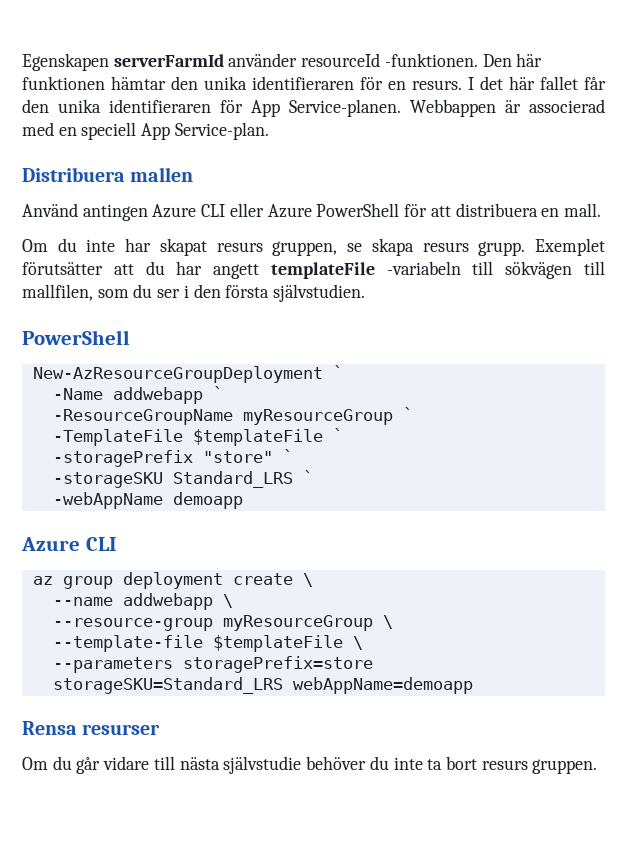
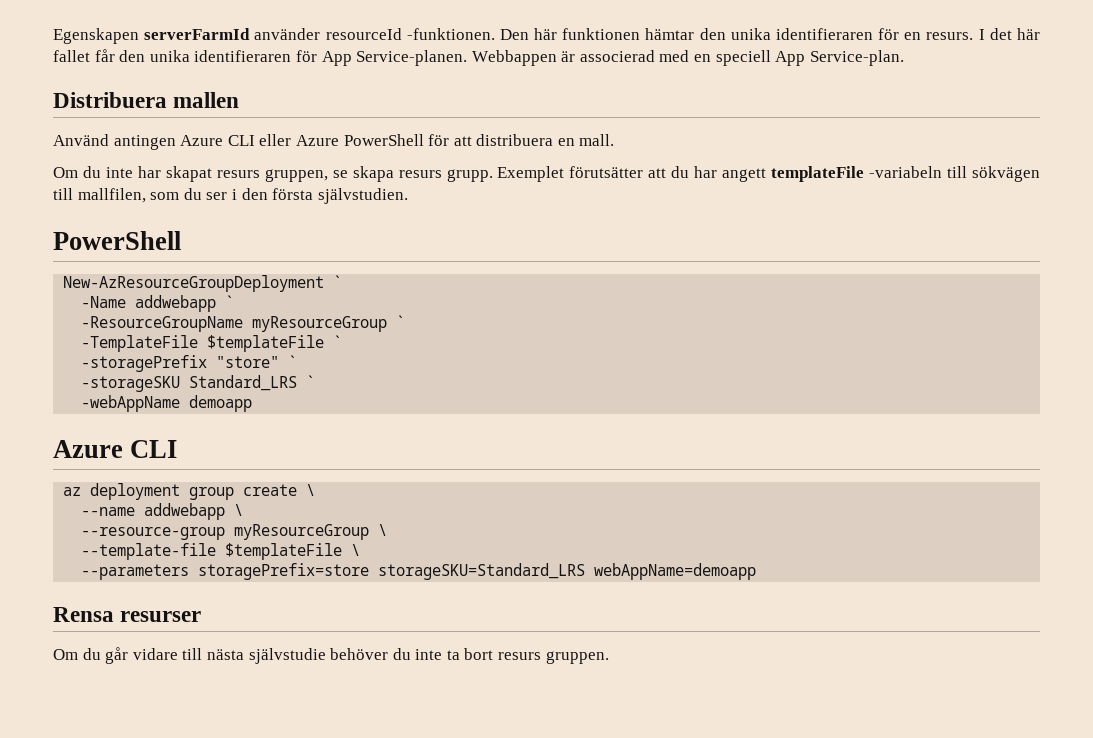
[62,572,223,589] group deployment -> [90,483,235,500] deployment group

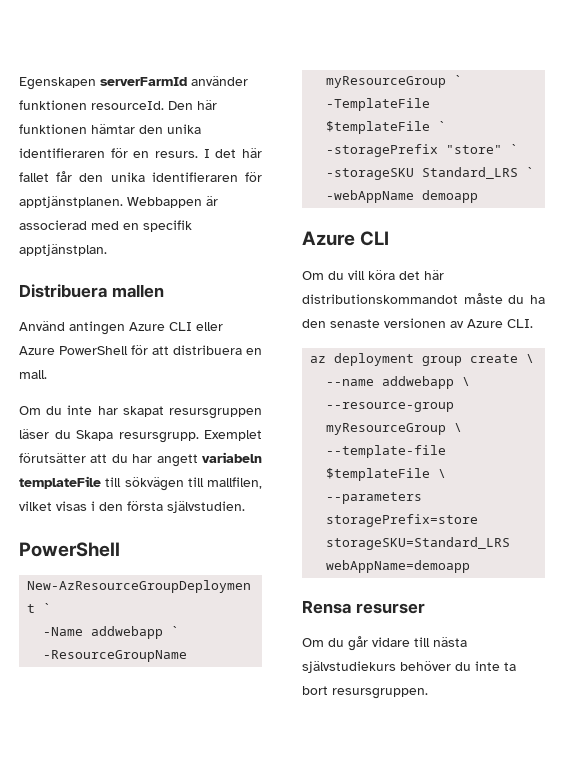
[325,28,495,40] resourceId -funktionen. -> [19,100,164,110] funktionen resourceId.
[321,50,468,66] App Service-planen. -> [19,196,123,208] apptjänstplanen.
[715,50,904,66] speciell App Service-plan. -> [143,220,192,232] [19,244,107,256] specifik apptjänstplan.
[216,166,493,182] resurs gruppen, se skapa resurs grupp. -> [169,408,262,419] [19,429,199,443] resursgruppen läser du Skapa resursgrupp.
[771,166,943,182] templateFile -variabeln -> [202,452,262,463] [19,476,101,489] variabeln templateFile
[150,188,228,200] som du ser -> [19,501,87,511] vilket visas
(178, 449) none -> [302,270,444,280] [302,293,545,304] [302,318,533,328] // Om du vill köra det här distributionskommandot måste du ha den senaste versionen av Azure CLI.
[248,648,326,664] självstudie -> [302,661,396,673] självstudiekurs
[498,651,609,664] resurs gruppen. -> [332,688,428,699] resursgruppen.

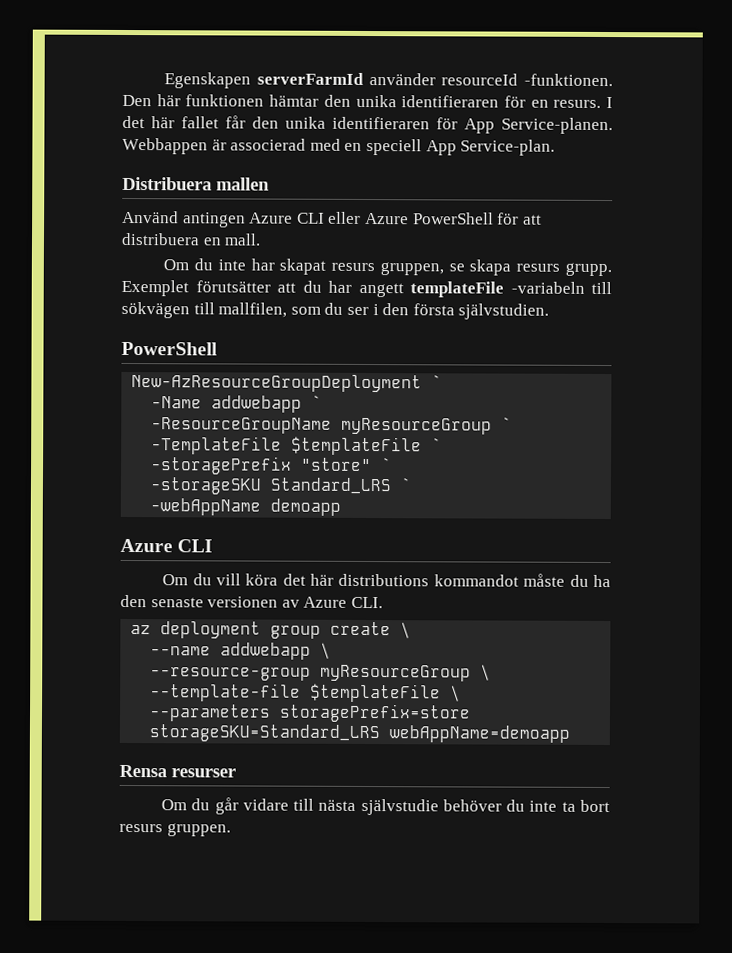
[19,100,164,110] funktionen resourceId. -> [441,73,613,87] resourceId -funktionen.
[19,196,123,208] apptjänstplanen. -> [464,117,613,135] App Service-planen.
[143,220,192,232] [19,244,107,256] specifik apptjänstplan. -> [365,138,556,156] speciell App Service-plan.
[169,408,262,419] [19,429,199,443] resursgruppen läser du Skapa resursgrupp. -> [331,259,612,277] resurs gruppen, se skapa resurs grupp.
[202,452,262,463] [19,476,101,489] variabeln templateFile -> [410,281,585,298] templateFile -variabeln
[19,501,87,511] vilket visas -> [290,302,369,316] som du ser
[302,294,458,304] distributionskommandot -> [338,573,519,587] distributions kommandot
[302,661,396,673] självstudiekurs -> [360,798,439,816] självstudie
[332,688,428,699] resursgruppen. -> [119,823,231,837] resurs gruppen.

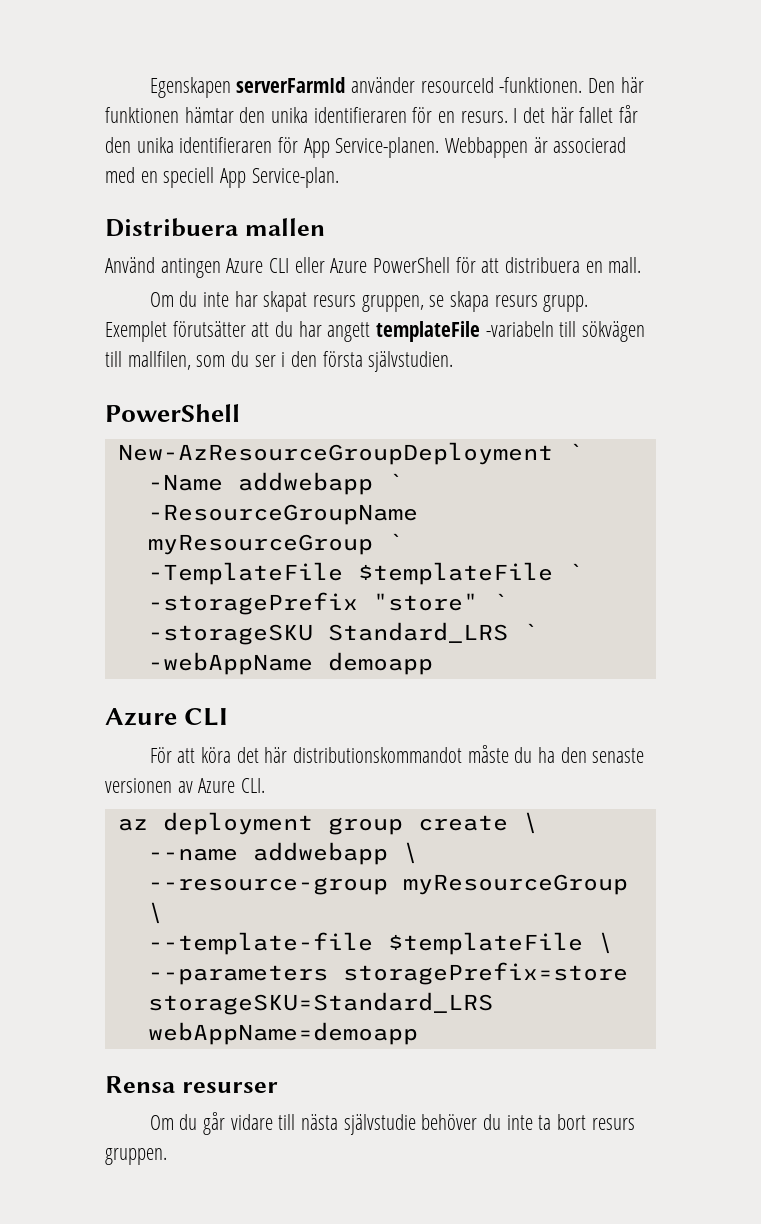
[162,573,241,586] Om du vill -> [149,747,196,763] För att
[338,573,519,587] distributions kommandot -> [293,747,463,763] distributionskommandot

